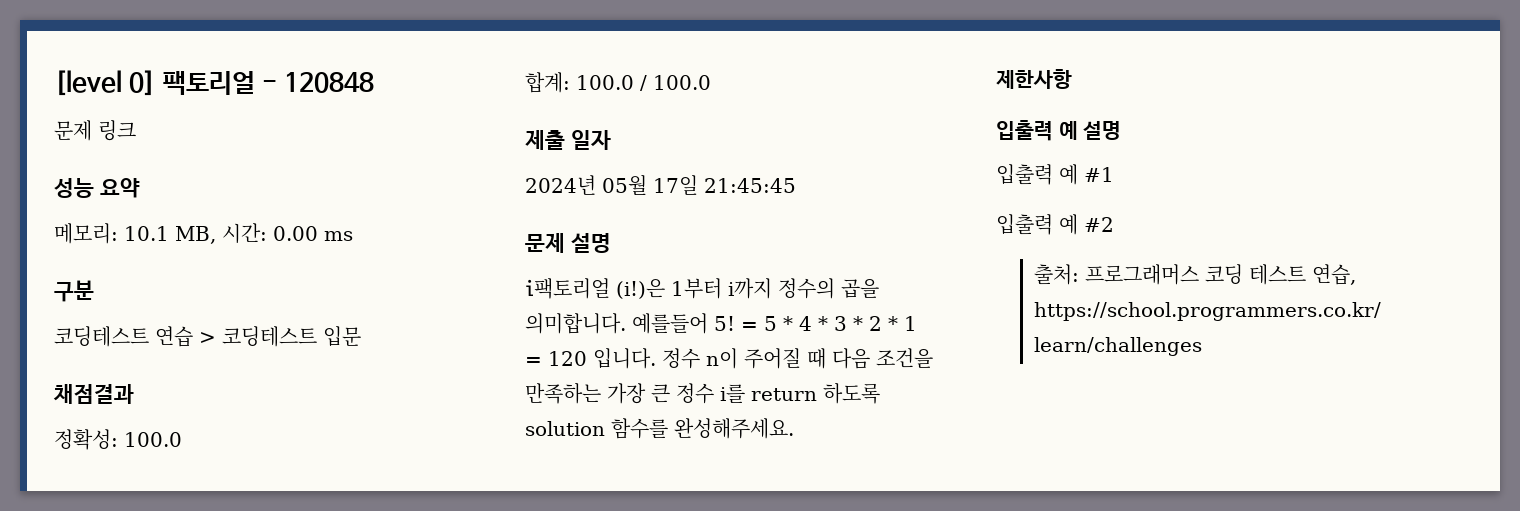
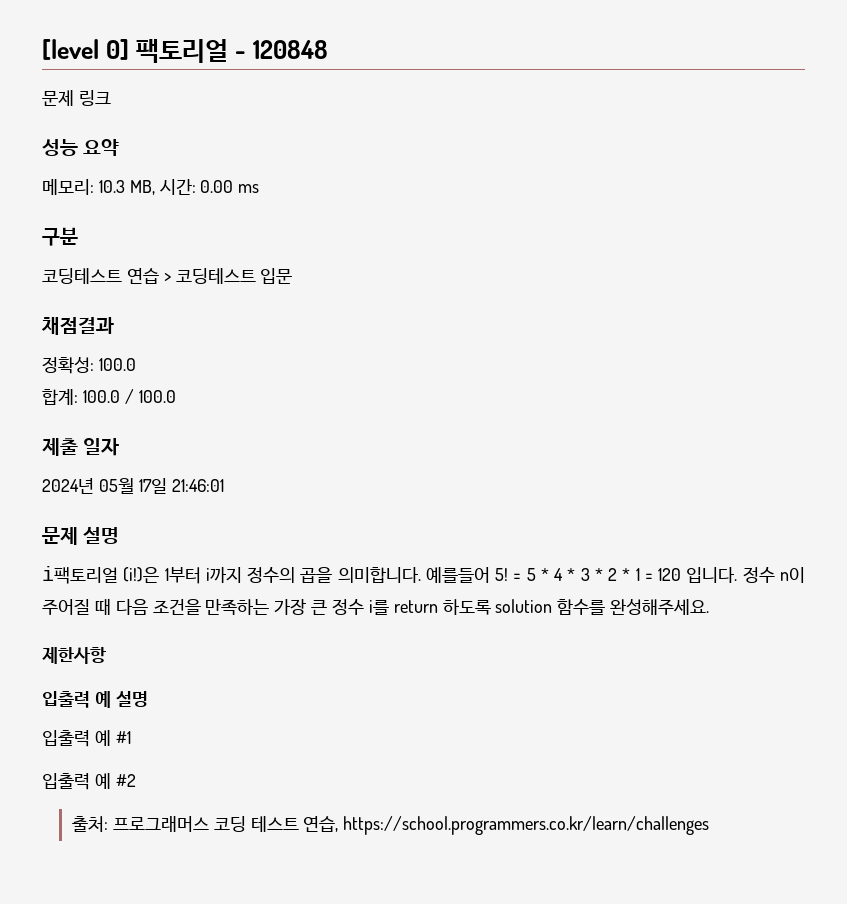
[124,226,169,241] 10.1 -> [98,180,125,193] 10.3
[704,178,796,193] 21:45:45 -> [171,479,224,492] 21:46:01

